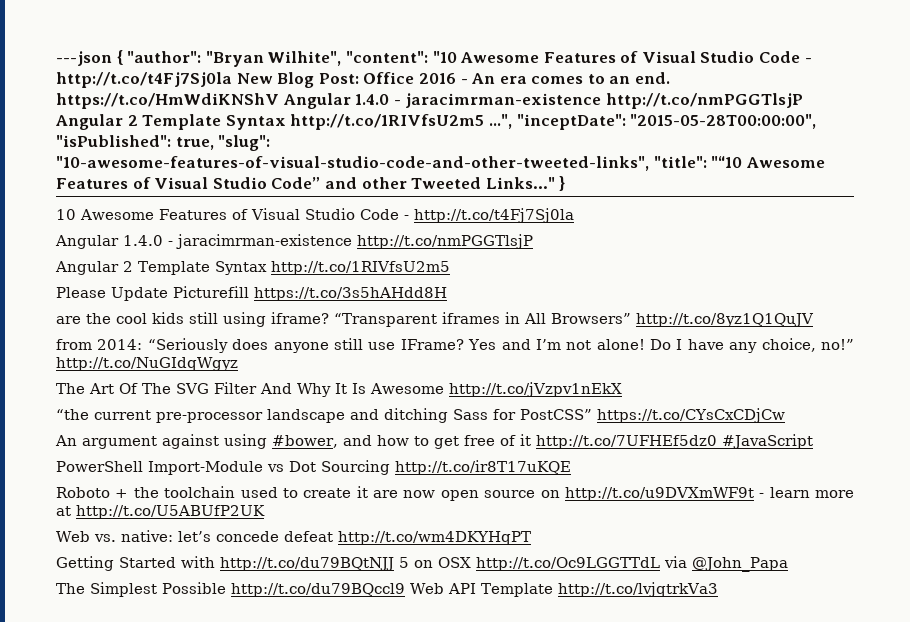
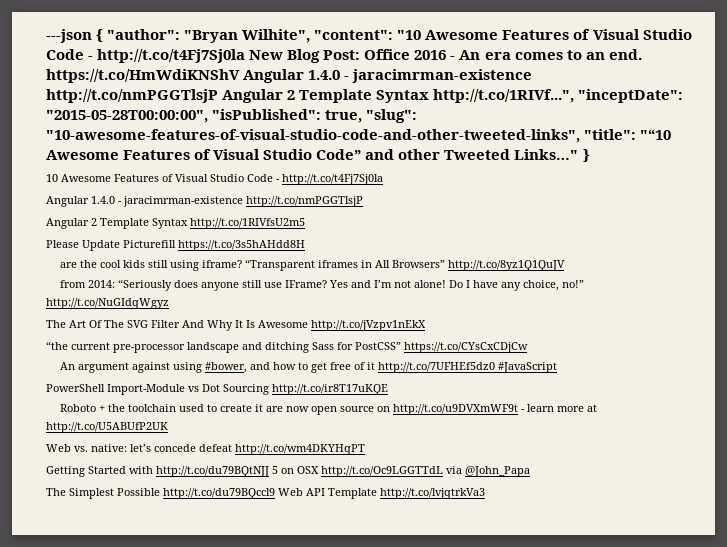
[290,114,512,130] http://t.co/1RIVfsU2m5 ...", -> [433,89,575,103] http://t.co/1RIVf...",

